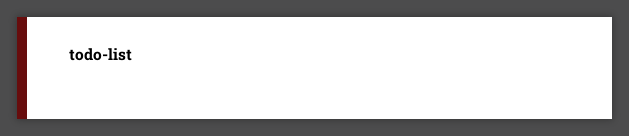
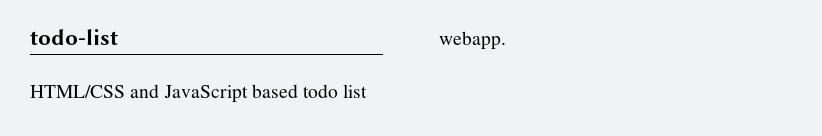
(132, 54) none -> [30,84,368,103] [439,31,506,50] // HTML/CSS and JavaScript based todo list webapp.

